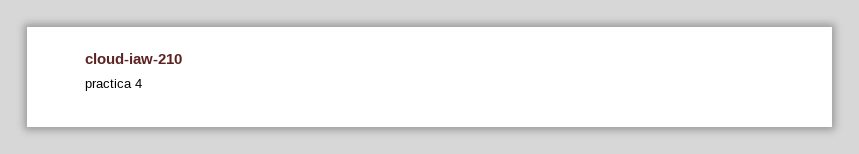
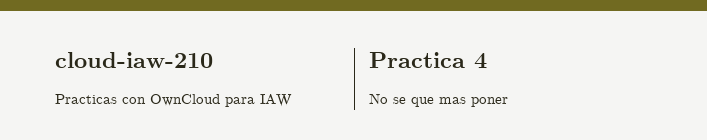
[85,79,142,91] practica 4 -> [55,94,292,107] [369,52,487,69] [369,93,508,107] Practicas con OwnCloud para IAW // Practica 4 // No se que mas poner

